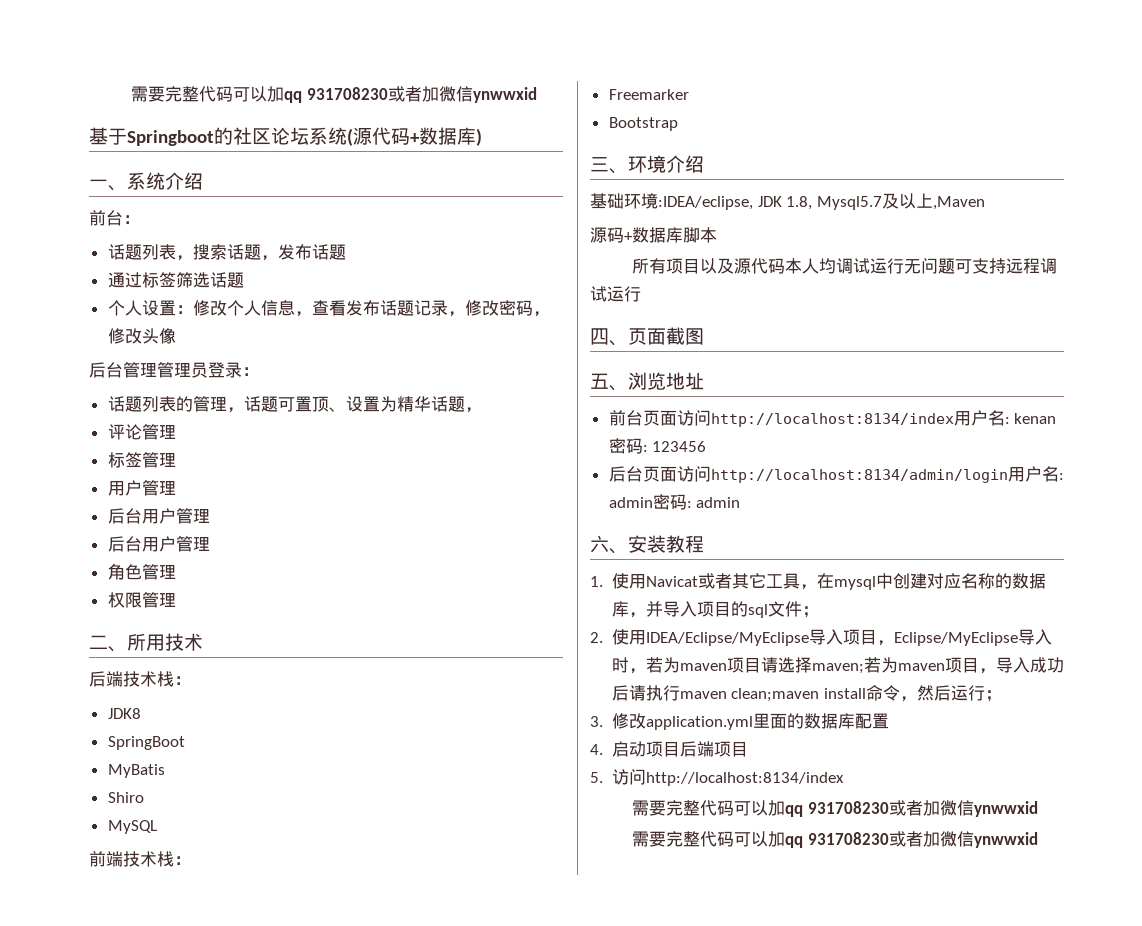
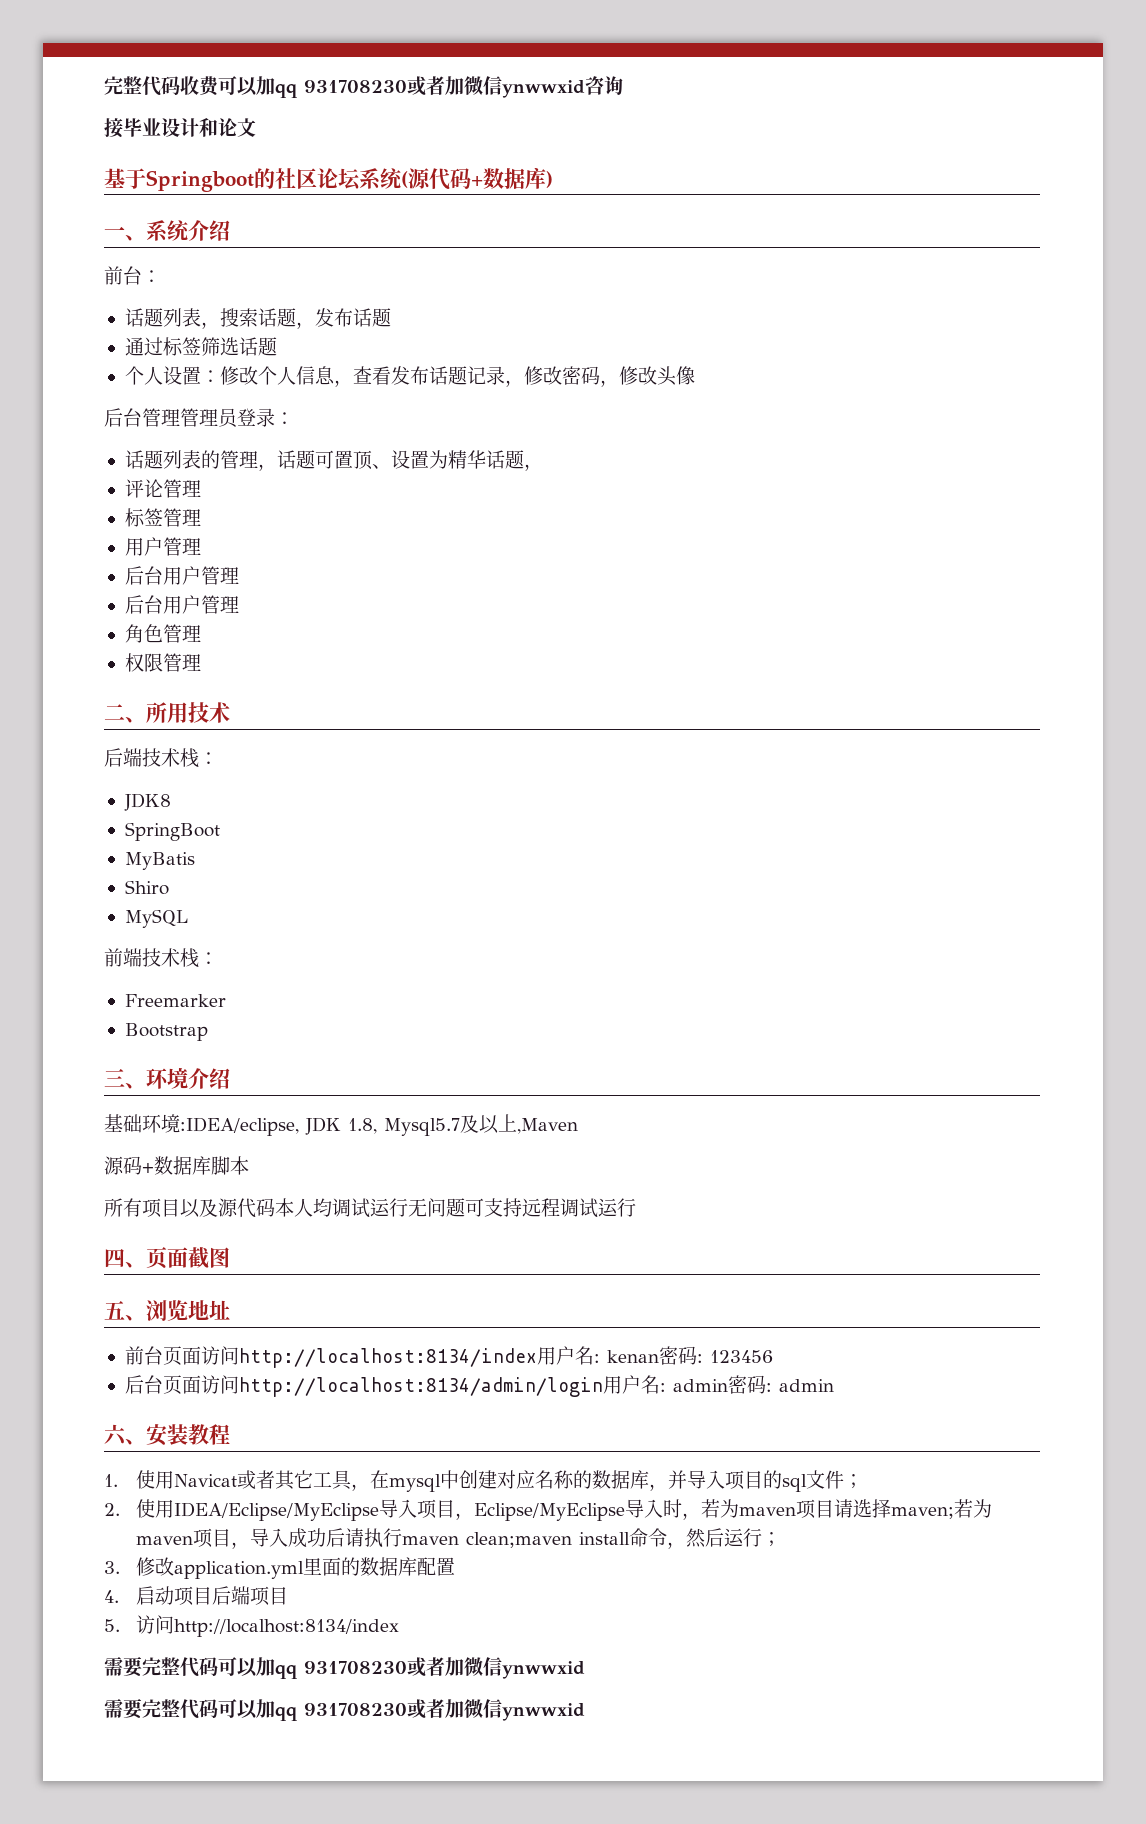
[131,86,537,103] 需要完整代码可以加qq 931708230或者加微信ynwwxid -> [104,76,623,98] [104,118,256,138] 完整代码收费可以加qq 931708230或者加微信ynwwxid咨询 // 接毕业设计和论文

